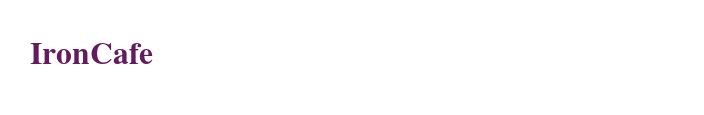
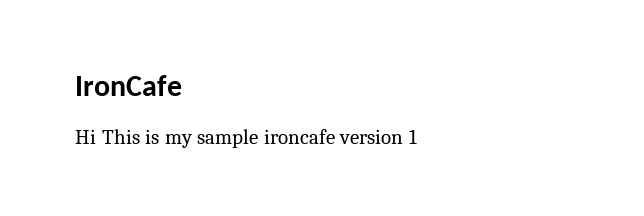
(153, 53) none -> [75,129,417,148] // Hi This is my sample ironcafe version 1

